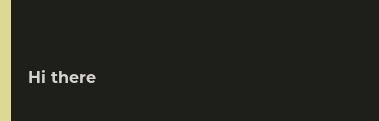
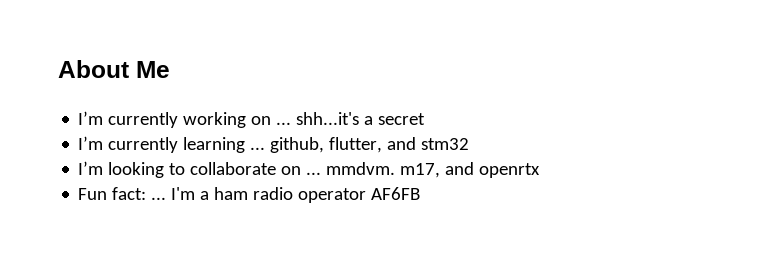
[28,70,96,83] Hi there -> [58,60,170,78] [78,111,426,128] [78,136,470,153] [78,161,541,178] [78,187,421,203] About Me // I’m currently working on ... shh...it's a secret // I’m currently learning ... github, flutter, and stm32 // I’m looking to collaborate on ... mmdvm. m17, and openrtx // Fun fact: ... I'm a ham radio operator AF6FB

